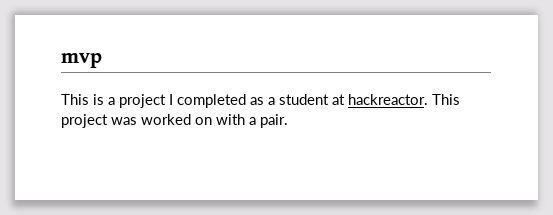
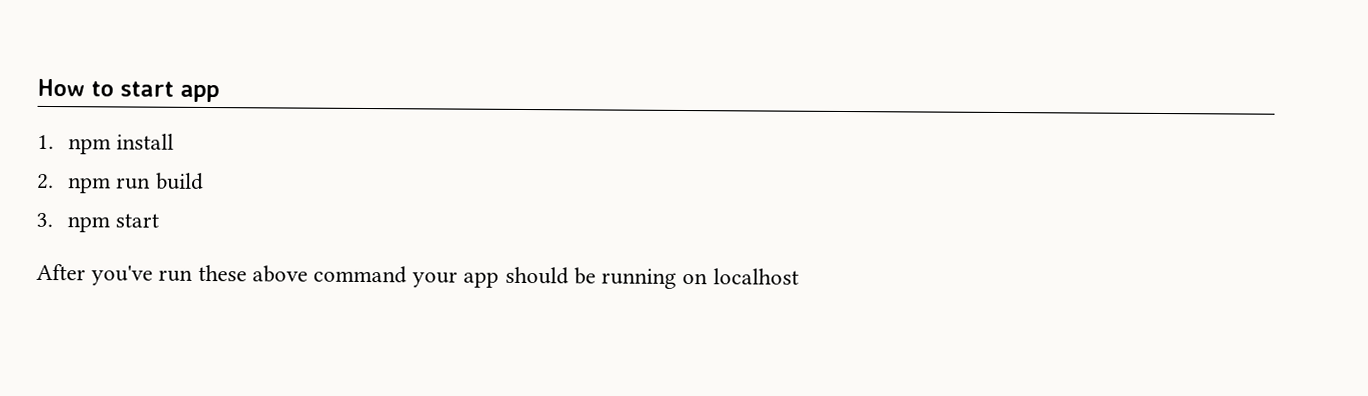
[61,53,102,68] [61,94,460,108] [61,114,288,128] mvp // This is a project I completed as a student at hackreactor. This project was worked on with a pair. -> [37,78,220,103] [37,133,175,155] [37,172,204,194] [36,212,160,233] [36,263,799,289] How to start app // 1. npm install // 2. npm run build // 3. npm start // After you've run these above command your app should be running on localhost

